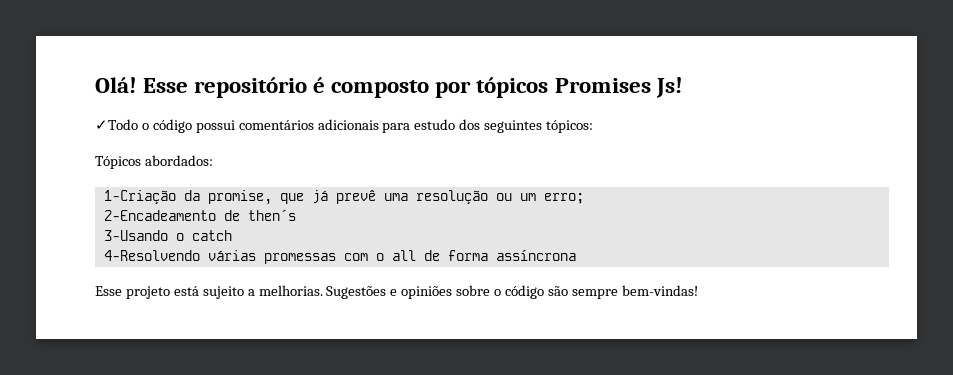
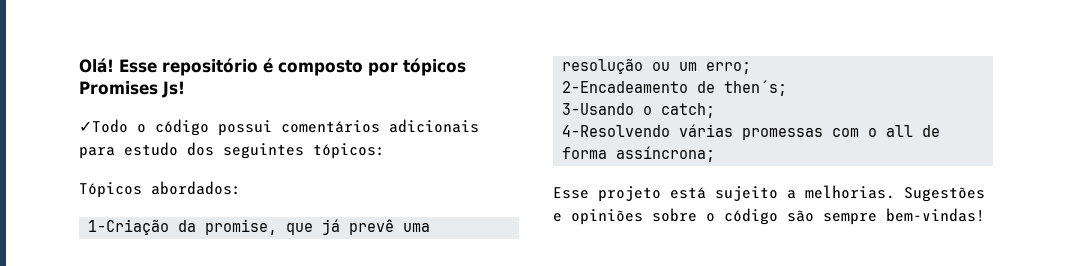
[247,209,296,221] then´s -> [724,80,788,96] then´s;
[191,230,232,241] catch -> [661,103,716,118] catch;
[495,249,576,261] assíncrona -> [616,146,716,162] assíncrona;

